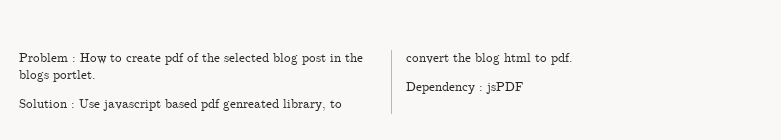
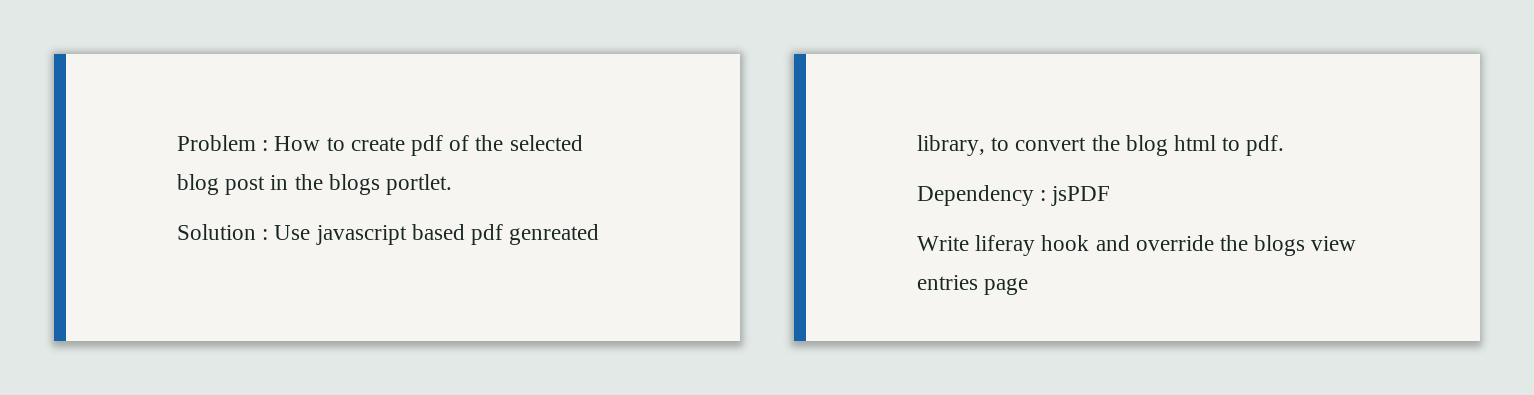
(523, 88) none -> [917,235,1357,256] [917,275,1029,295] // Write liferay hook and override the blogs view entries page

